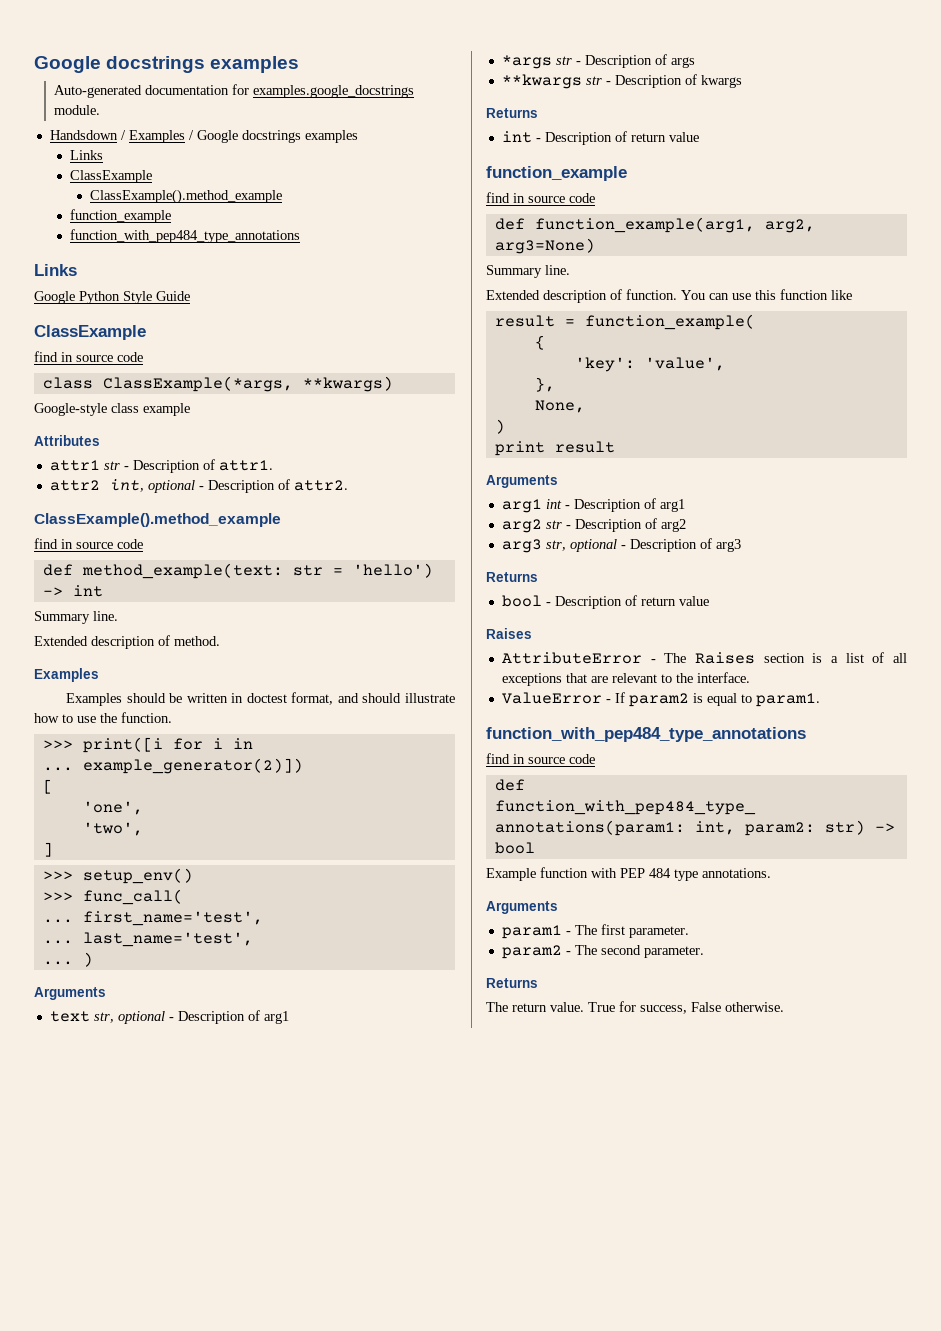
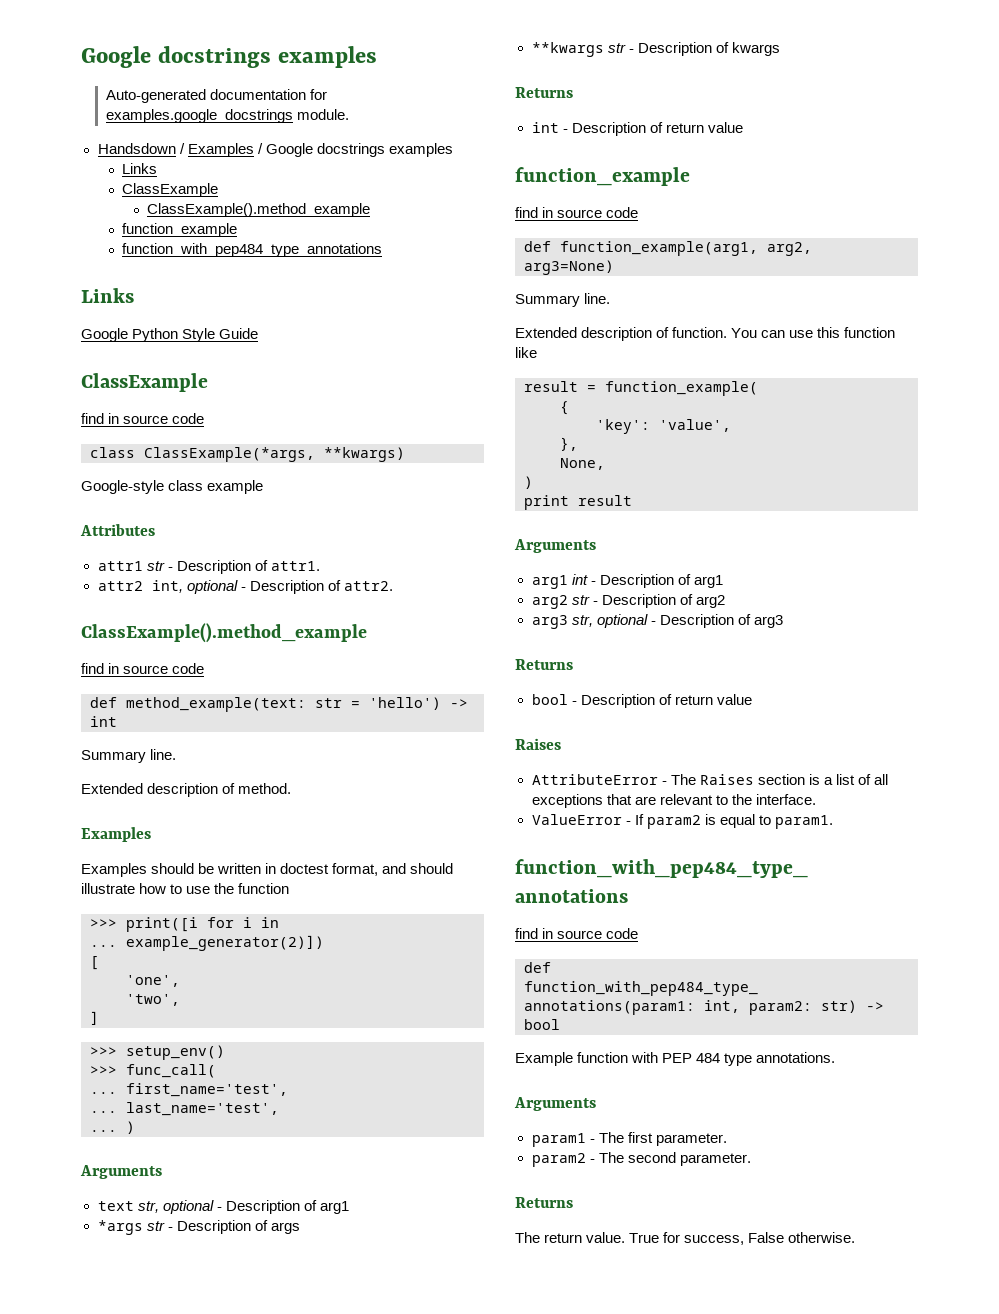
[121,712,172,723] function. -> [238,883,290,894] function

